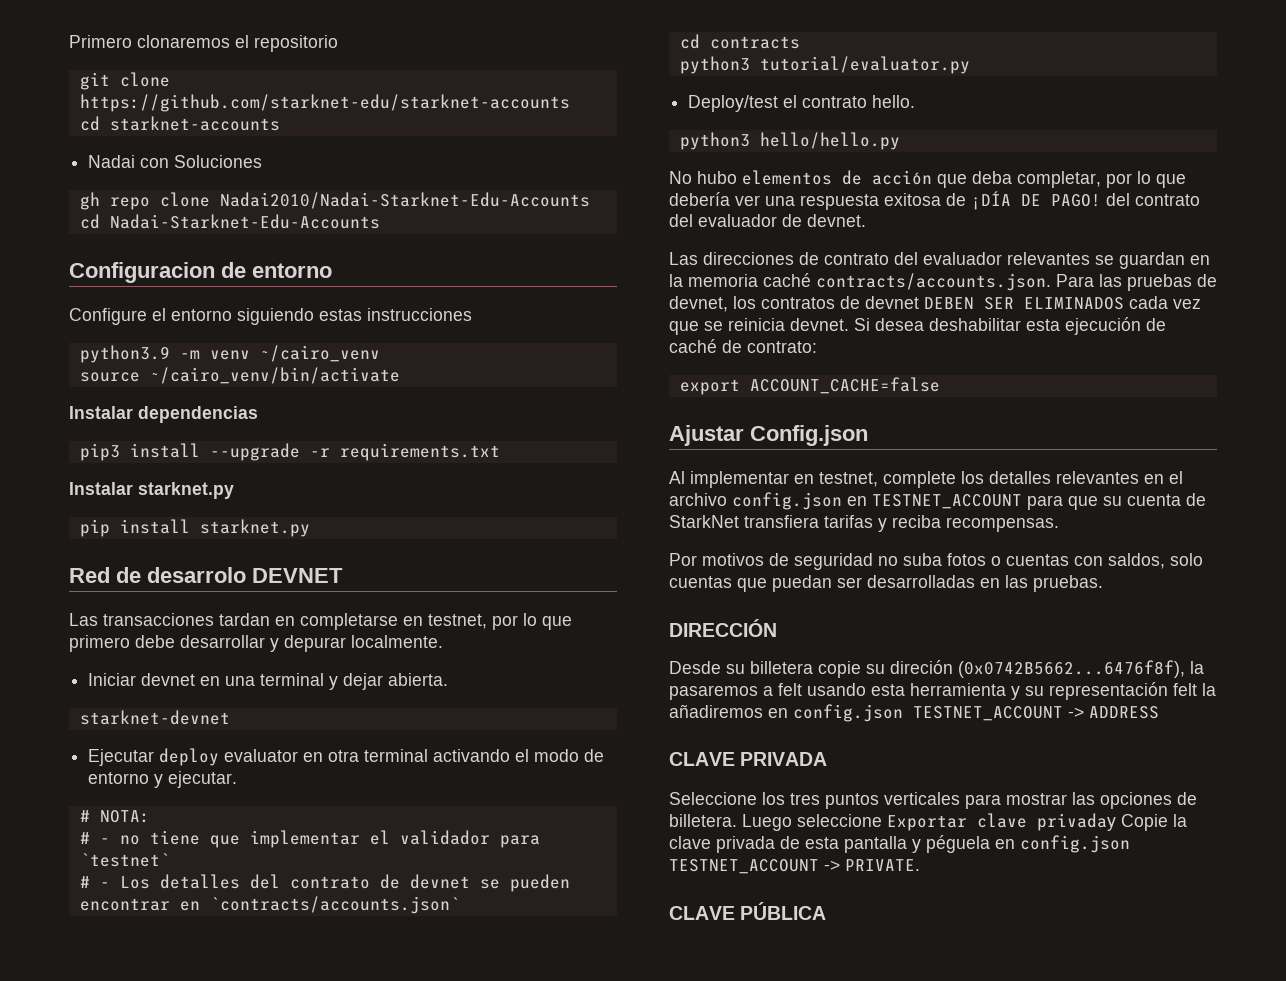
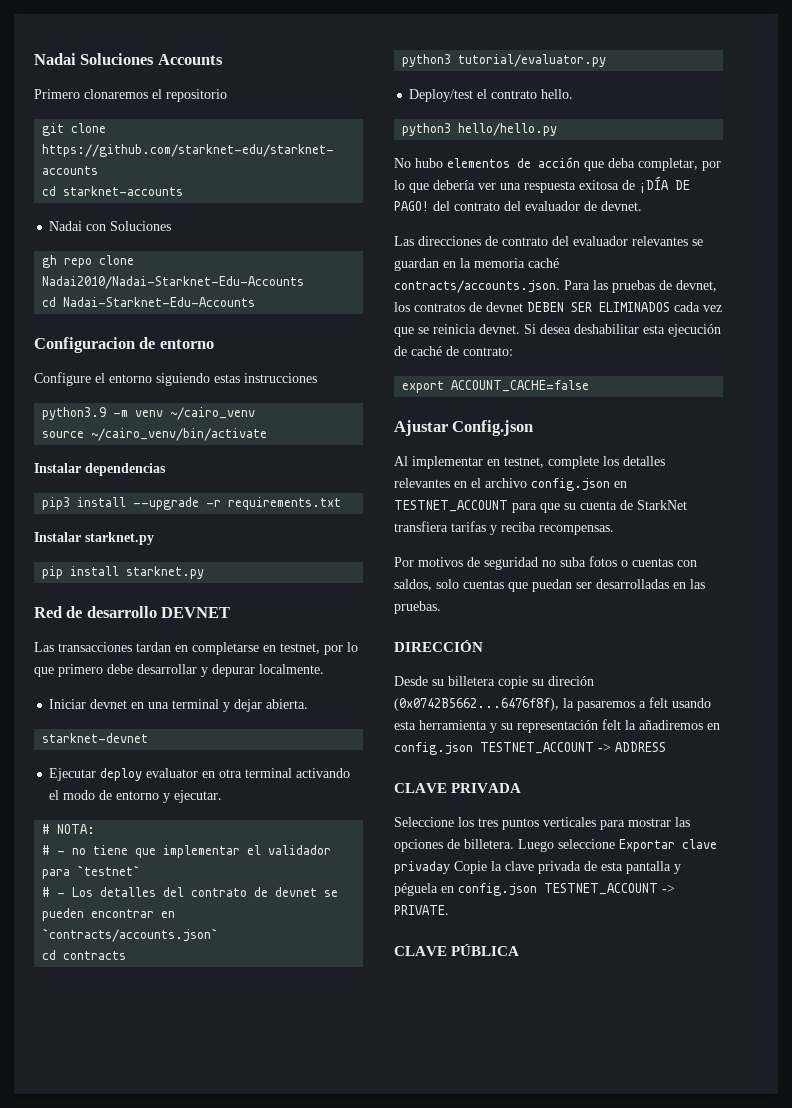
(69, 41) none -> [34,53,223,65] Nadai Soluciones Accounts //
[147,567,246,583] desarrolo -> [86,606,157,618] desarrollo

